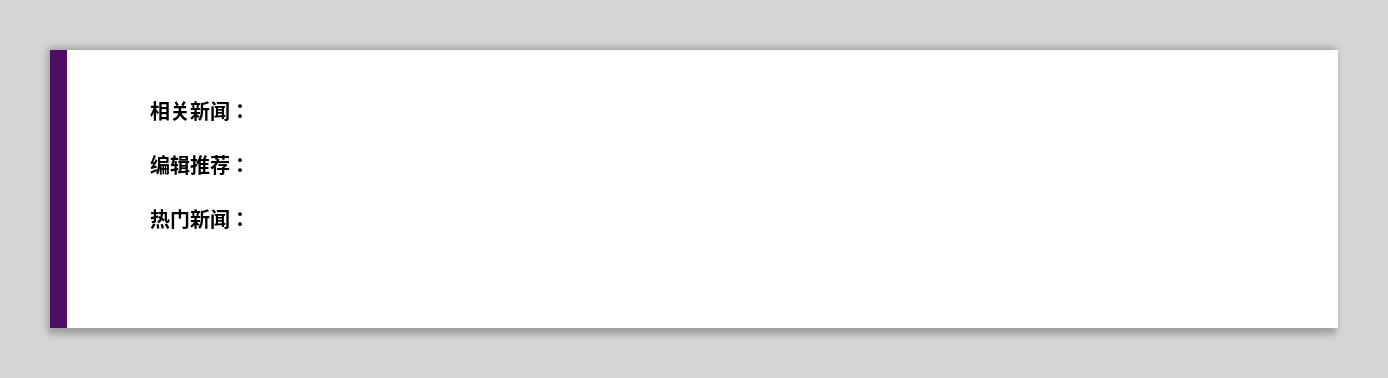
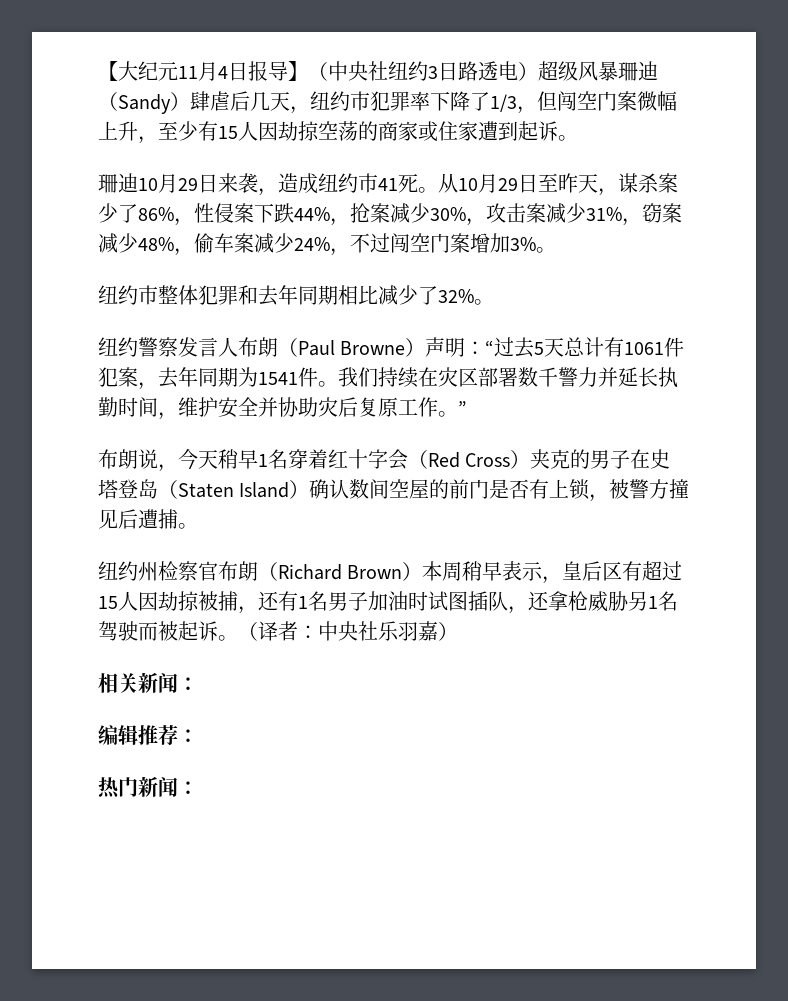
(150, 111) none -> [98,61,658,81] [98,91,677,114] [98,121,578,144] [98,173,678,196] [98,203,682,226] [98,233,556,256] [98,285,494,306] [98,337,685,358] [98,367,678,390] [98,397,467,420] [98,449,671,472] [98,479,690,502] [98,509,198,529] [98,561,683,584] [98,591,678,614] [98,621,458,641] 【大纪元11月4日报导】（中央社纽约3日路透电）超级风暴珊迪（Sandy）肆虐后几天，纽约市犯罪率下降了1/3，但闯空门案微幅上升，至少有15人因劫掠空荡的商家或住家遭到起诉。 // 珊迪10月29日来袭，造成纽约市41死。从10月29日至昨天，谋杀案少了86%，性侵案下跌44%，抢案减少30%，攻击案减少31%，窃案减少48%，偷车案减少24%，不过闯空门案增加3%。 // 纽约市整体犯罪和去年同期相比减少了32%。 // 纽约警察发言人布朗（Paul Browne）声明：“过去5天总计有1061件犯案，去年同期为1541件。我们持续在灾区部署数千警力并延长执勤时间，维护安全并协助灾后复原工作。” // 布朗说，今天稍早1名穿着红十字会（Red Cross）夹克的男子在史塔登岛（Staten Island）确认数间空屋的前门是否有上锁，被警方撞见后遭捕。 // 纽约州检察官布朗（Richard Brown）本周稍早表示，皇后区有超过15人因劫掠被捕，还有1名男子加油时试图插队，还拿枪威胁另1名驾驶而被起诉。（译者：中央社乐羽嘉） //

